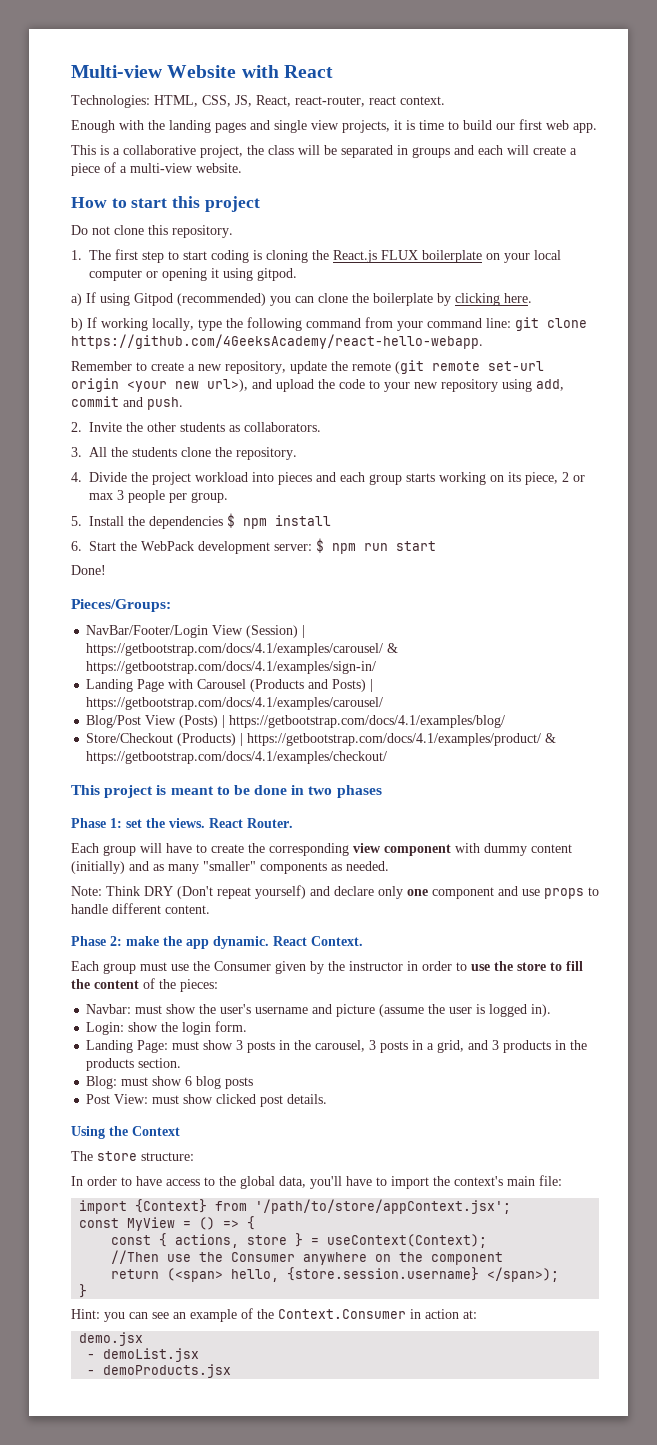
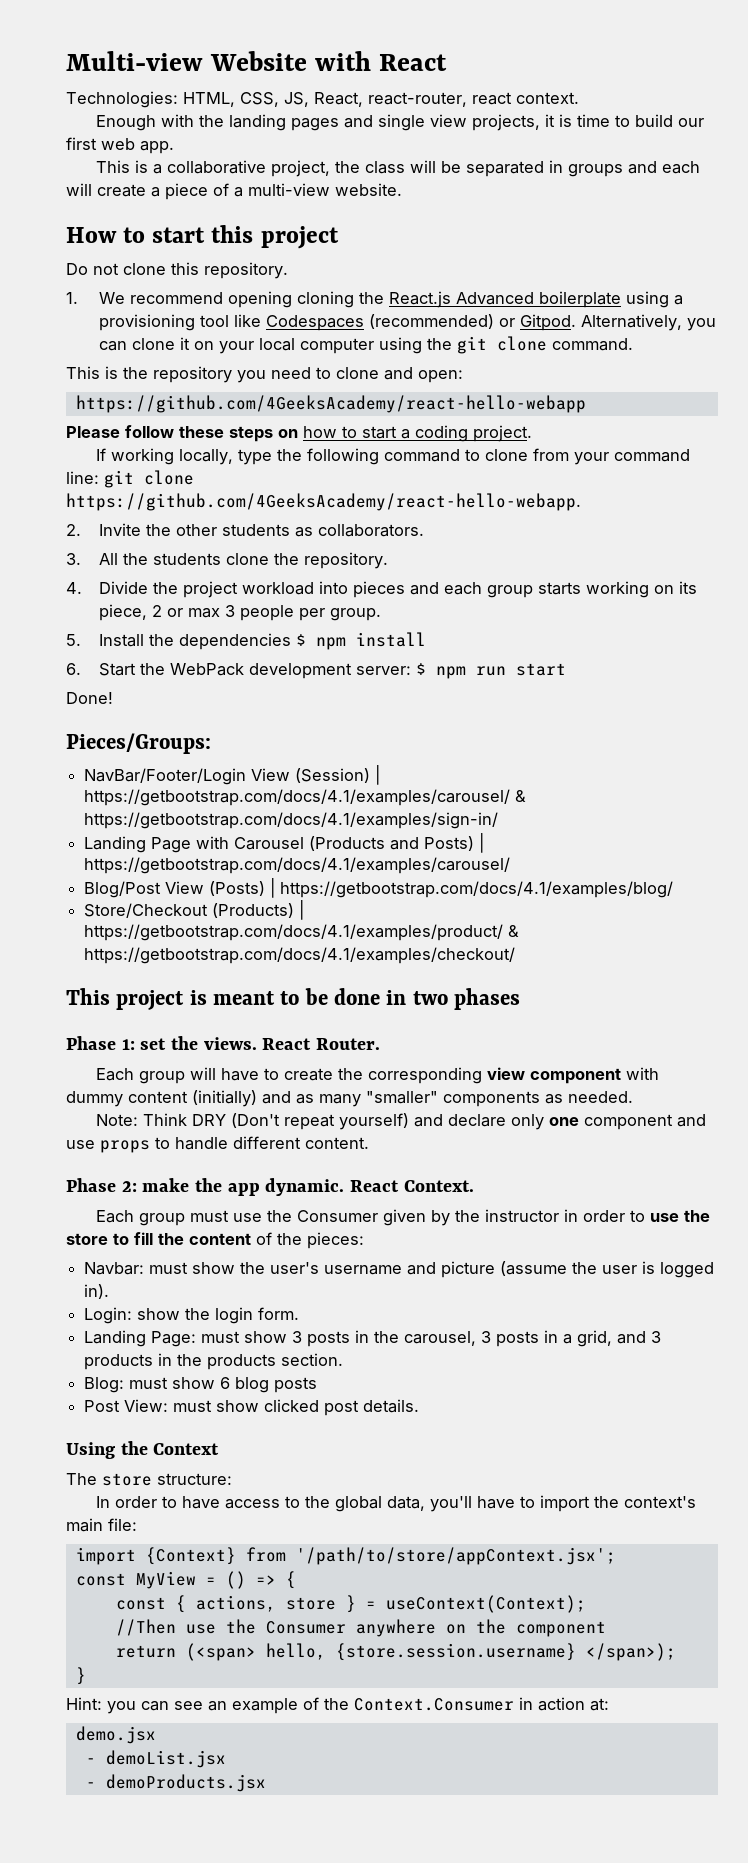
[89,249,561,263] [89,268,297,281] [71,292,532,306] [71,318,83,331] The first step to start coding is cloning the React.js FLUX boilerplate on your local computer or opening it using gitpod. // a) If using Gitpod (recommended) you can clone the boilerplate by clicking here. // b) -> [98,291,683,308] [98,314,716,331] [98,336,633,354] [66,366,463,383] [75,395,586,413] [66,425,532,442] We recommend opening cloning the React.js Advanced boilerplate using a provisioning tool like Codespaces (recommended) or Gitpod. Alternatively, you can clone it on your local computer using the git clone command. // This is the repository you need to clone and open: // https://github.com/4GeeksAcademy/react-hello-webapp // Please follow these steps on how to start a coding project. //
(361, 323) none -> [465,449,529,461] to clone
[71,360,544,374] [71,378,564,392] [71,396,183,410] // Remember to create a new repository, update the remote (git remote set-url origin <your new url>), and upload the code to your new repository using add, commit and push. -> (581, 502) none

